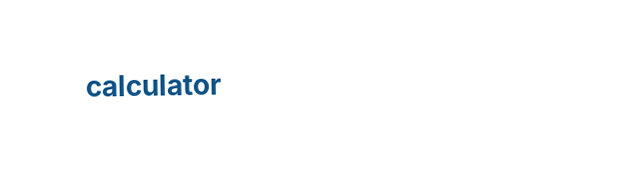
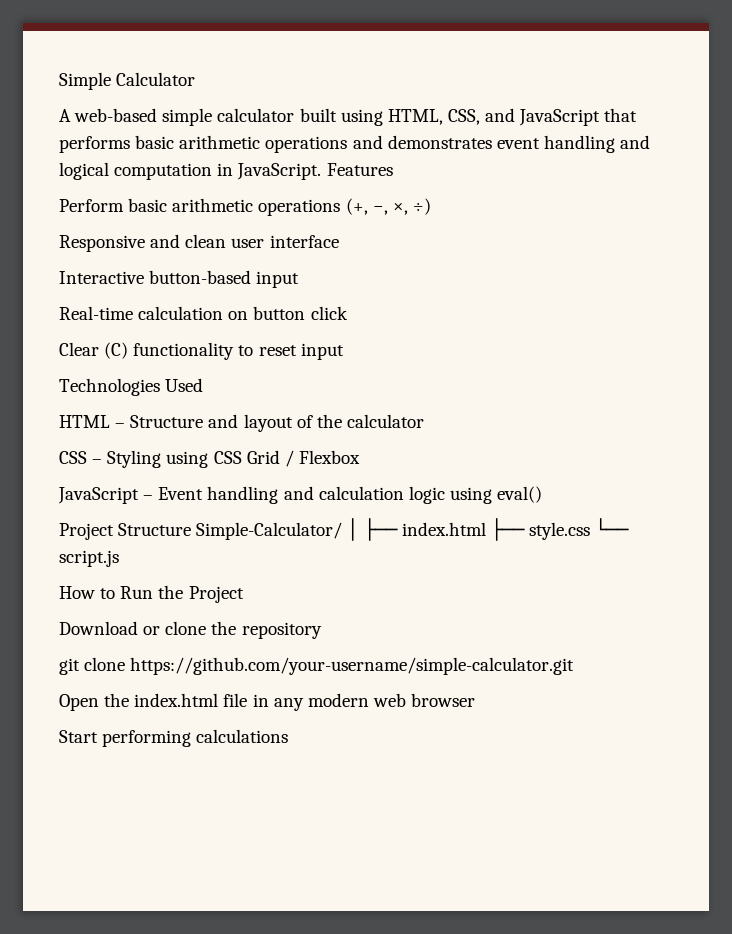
[85,73,221,97] calculator -> [59,72,196,90] [59,108,638,126] [59,135,651,153] [59,162,393,180] [59,198,431,216] [59,234,339,252] [59,270,300,288] [59,306,348,320] [59,342,344,360] [59,378,204,396] [59,414,424,432] [59,450,360,468] [58,486,543,504] [59,518,630,541] [59,550,119,567] [59,585,244,603] [59,621,322,639] [59,657,575,675] [59,693,476,711] [59,729,289,747] Simple Calculator // A web-based simple calculator built using HTML, CSS, and JavaScript that performs basic arithmetic operations and demonstrates event handling and logical computation in JavaScript. Features // Perform basic arithmetic operations (+, −, ×, ÷) // Responsive and clean user interface // Interactive button-based input // Real-time calculation on button click // Clear (C) functionality to reset input // Technologies Used // HTML – Structure and layout of the calculator // CSS – Styling using CSS Grid / Flexbox // JavaScript – Event handling and calculation logic using eval() // Project Structure Simple-Calculator/ │ ├── index.html ├── style.css └── script.js // How to Run the Project // Download or clone the repository // git clone https://github.com/your-username/simple-calculator.git // Open the index.html file in any modern web browser // Start performing calculations

